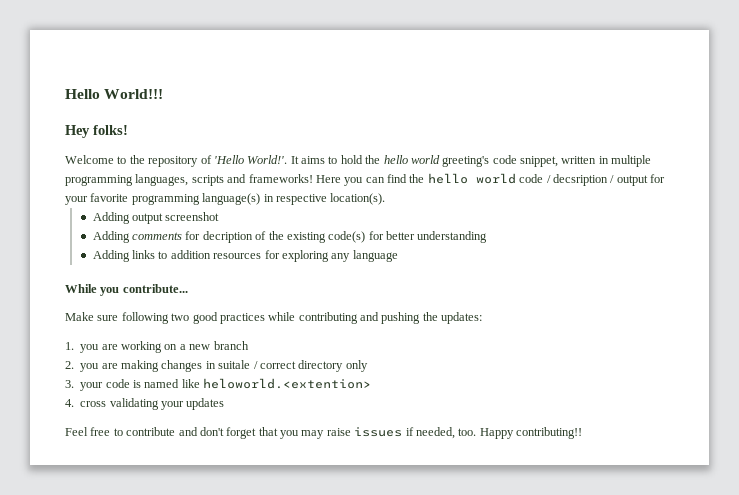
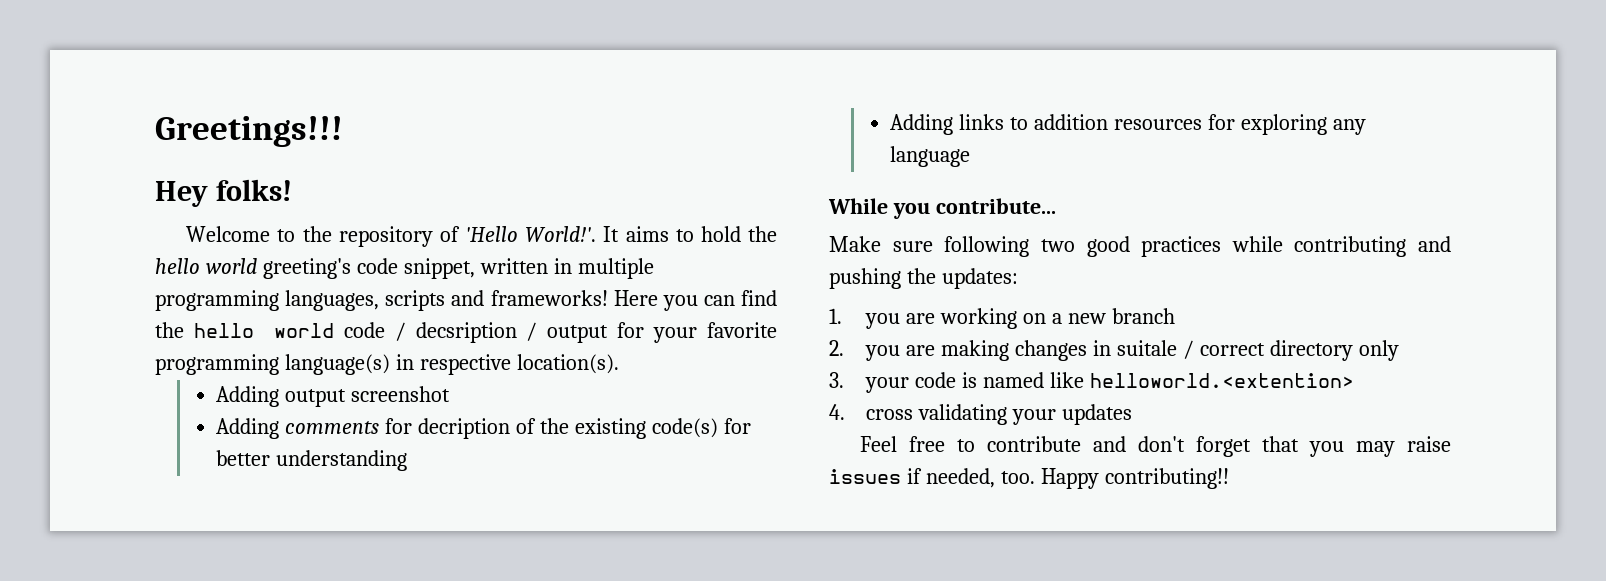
[65,89,164,99] Hello World!!! -> [155,116,343,147] Greetings!!!
[203,378,372,389] heloworld.<extention> -> [1089,373,1354,388] helloworld.<extention>

